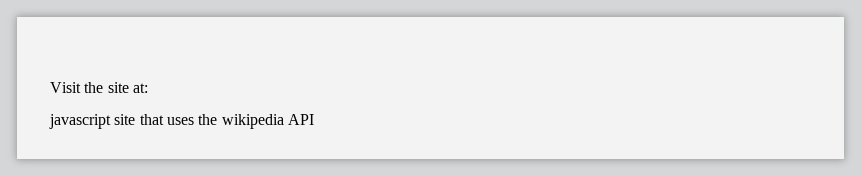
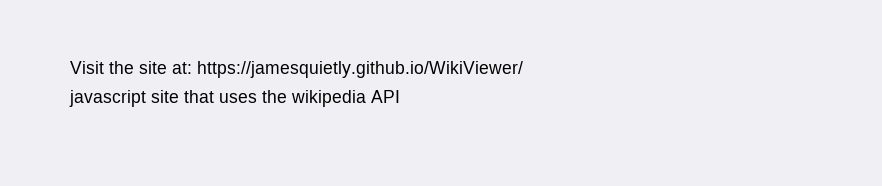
(148, 88) none -> [197,61,523,78] https://jamesquietly.github.io/WikiViewer/

